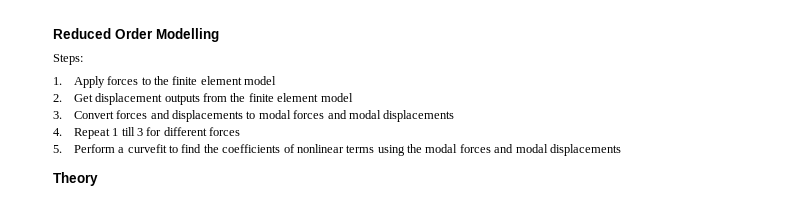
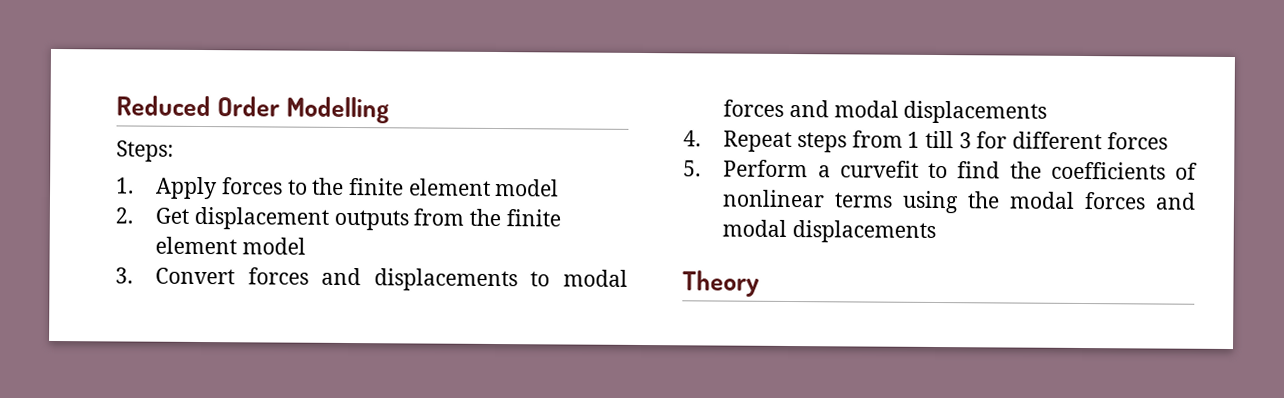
(110, 133) none -> [797,130,903,153] steps from

